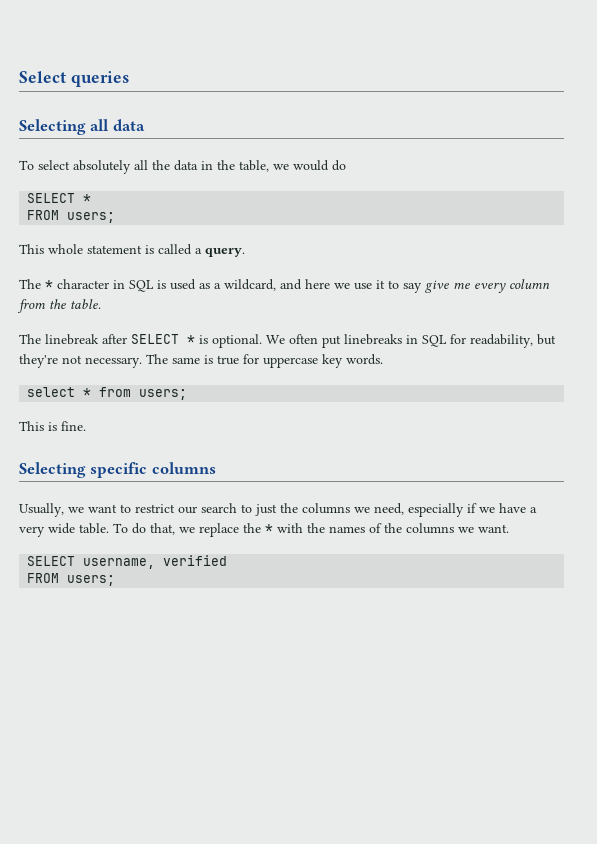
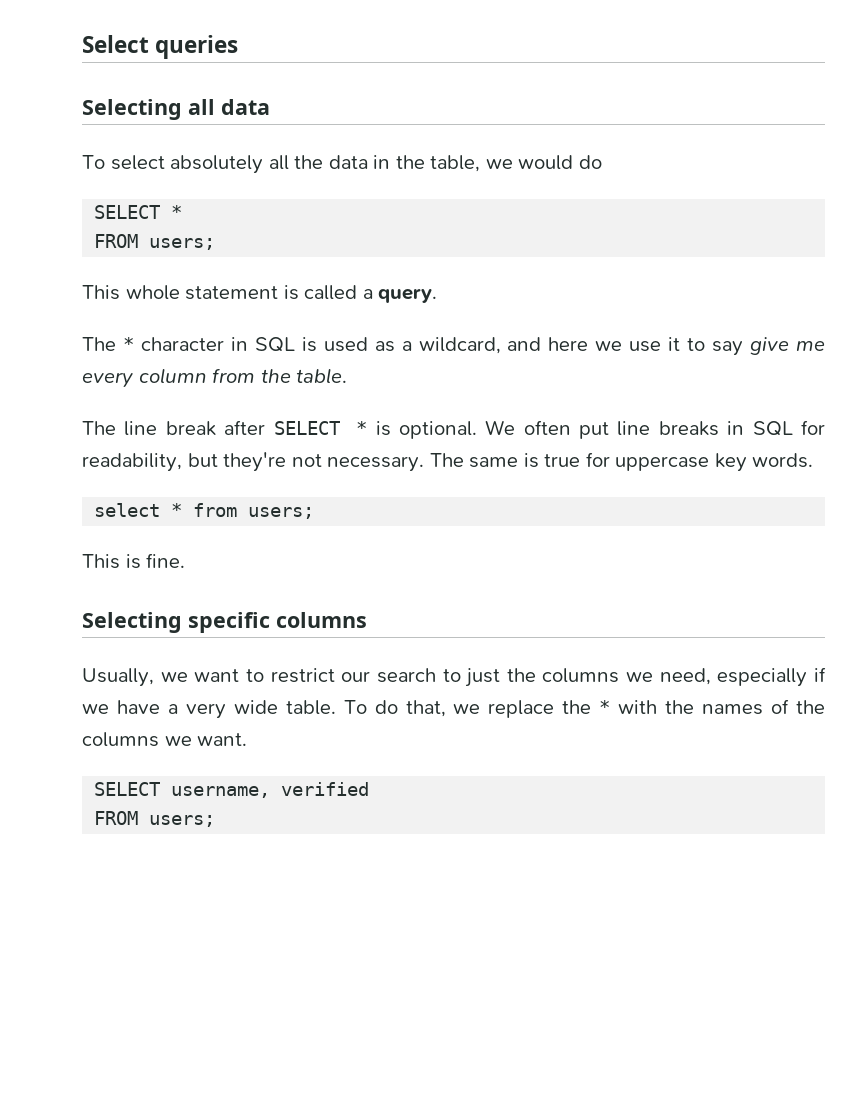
[45,334,99,345] linebreak -> [124,421,216,436] line break
[344,334,402,345] linebreaks -> [617,421,719,436] line breaks

